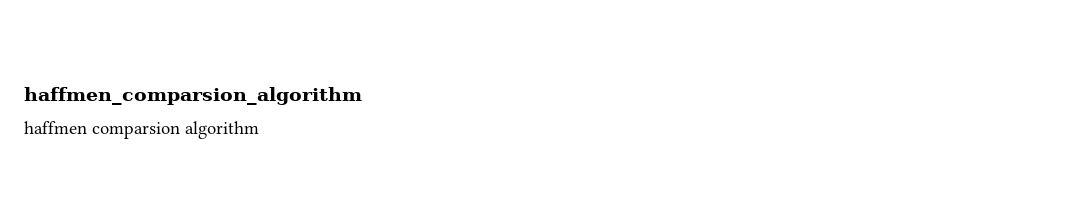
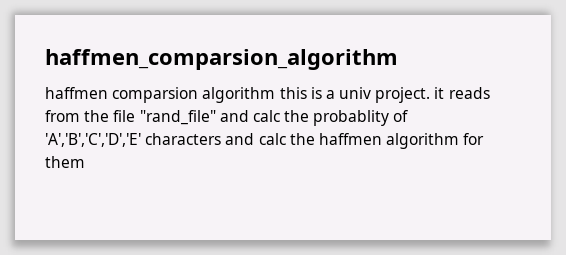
(259, 130) none -> [279,87,490,103] [45,110,409,126] [45,133,485,149] [45,156,85,168] this is a univ project. it reads from the file "rand_file" and calc the probablity of 'A','B','C','D','E' characters and calc the haffmen algorithm for them

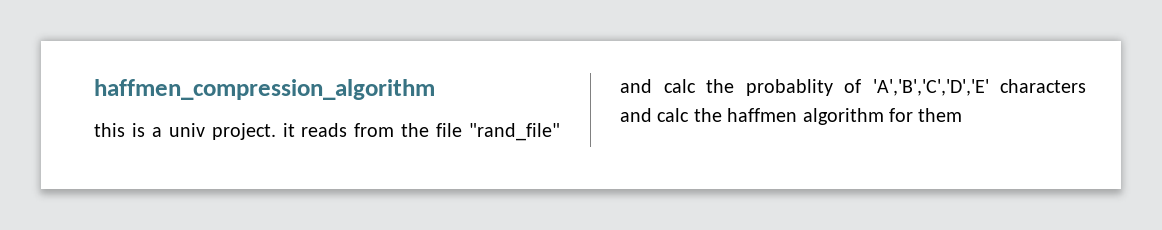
[45,49,398,70] [45,87,276,103] haffmen_comparsion_algorithm // haffmen comparsion algorithm -> [94,79,435,100] haffmen_compression_algorithm //

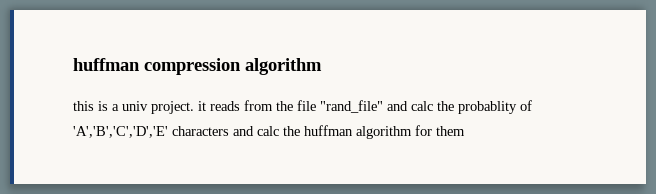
[94,79,435,100] haffmen_compression_algorithm -> [73,58,322,75] huffman compression algorithm
[727,108,798,122] haffmen -> [304,125,353,136] huffman

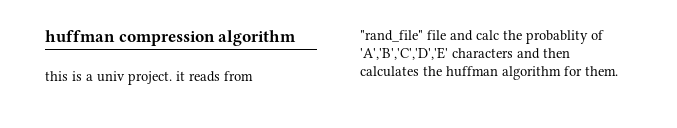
[276,100,383,113] the file "rand_file" -> [360,30,446,42] "rand_file" file
[257,126,279,136] calc -> [543,48,570,58] [360,66,419,77] then calculates
[436,126,465,136] them -> [585,66,618,76] them.

